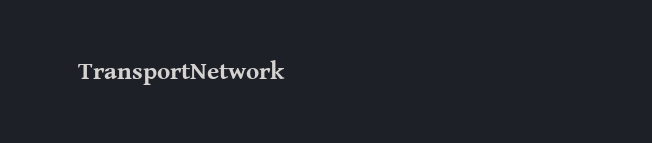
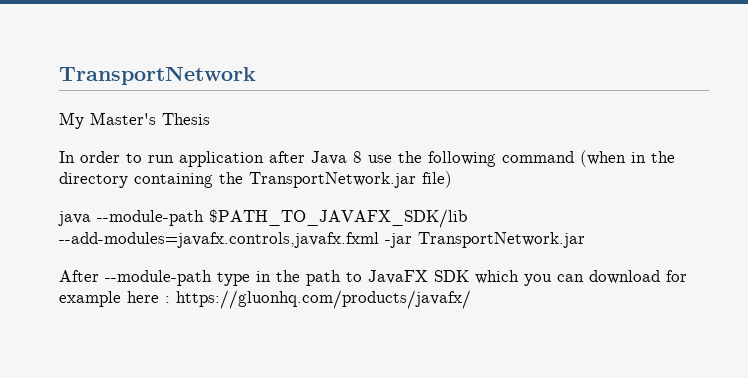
(285, 72) none -> [59,112,210,129] [59,150,675,167] [59,171,452,188] [58,209,467,228] [59,232,585,248] [59,270,687,286] [59,290,471,309] // My Master's Thesis // In order to run application after Java 8 use the following command (when in the directory containing the TransportNetwork.jar file) // java --module-path $PATH_TO_JAVAFX_SDK/lib --add-modules=javafx.controls,javafx.fxml -jar TransportNetwork.jar // After --module-path type in the path to JavaFX SDK which you can download for example here : https://gluonhq.com/products/javafx/

